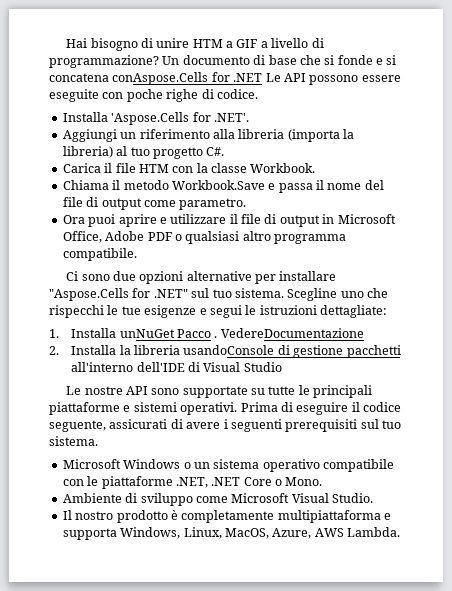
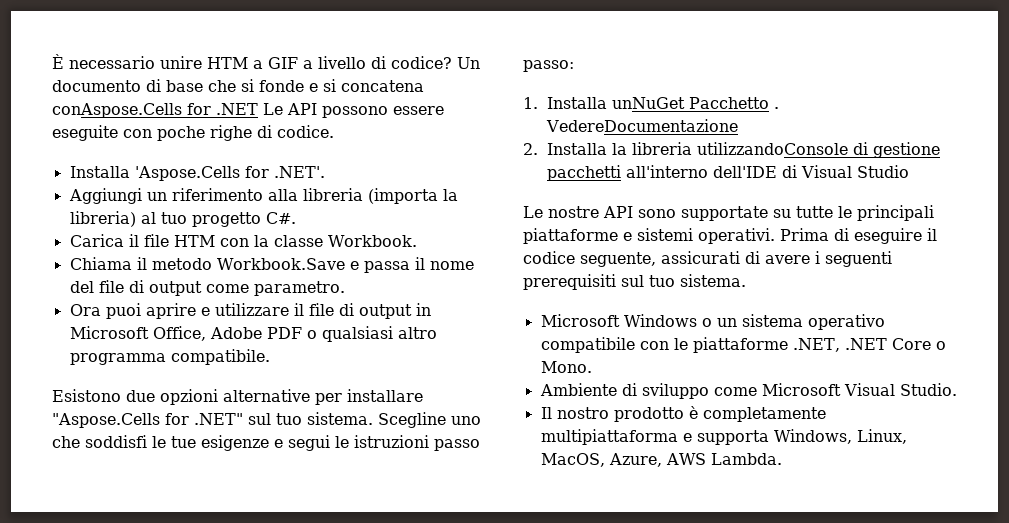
[66,38,153,51] Hai bisogno di -> [52,54,155,69] È necessario
[49,55,159,68] programmazione? -> [391,56,452,69] codice?
[66,271,110,281] Ci sono -> [52,389,121,402] Esistono
[49,305,104,318] rispecchi -> [85,435,147,448] soddisfi
[320,305,387,318] dettagliate: -> [434,439,480,451] [523,60,574,72] passo passo:
[176,329,211,338] Pacco -> [688,97,769,109] Pacchetto
[183,345,275,355] usandoConsole -> [696,142,848,155] utilizzandoConsole

